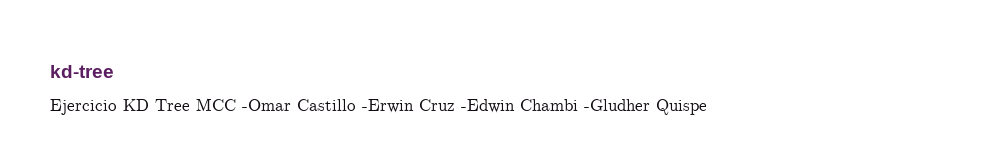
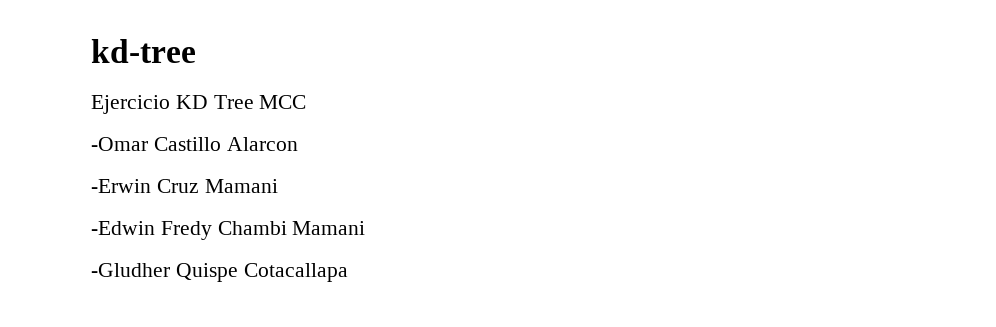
(236, 104) none -> (307, 102) //
(356, 105) none -> [226,137,298,151] Alarcon //
[461,99,578,113] -Edwin Chambi -> [204,179,278,193] [91,221,366,240] Mamani // -Edwin Fredy Chambi Mamani //
(707, 107) none -> [243,263,348,282] Cotacallapa

